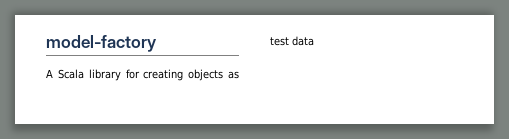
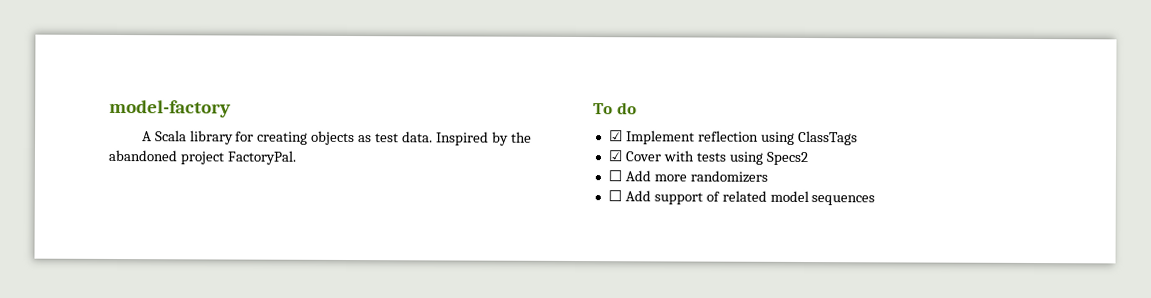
[292,36,314,46] data -> [402,131,532,146] [108,149,296,165] [593,102,637,115] [608,130,858,146] [607,150,808,166] [607,170,768,183] [607,190,876,206] data. Inspired by the abandoned project FactoryPal. // To do // ☑ Implement reflection using ClassTags // ☑ Cover with tests using Specs2 // ☐ Add more randomizers // ☐ Add support of related model sequences

